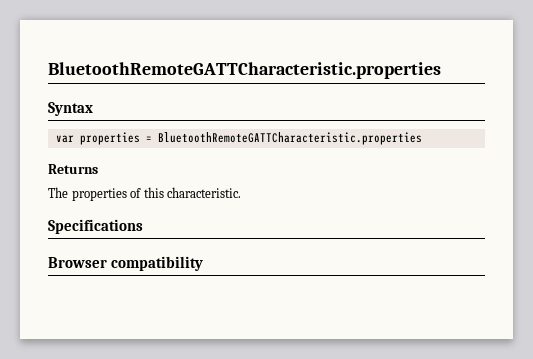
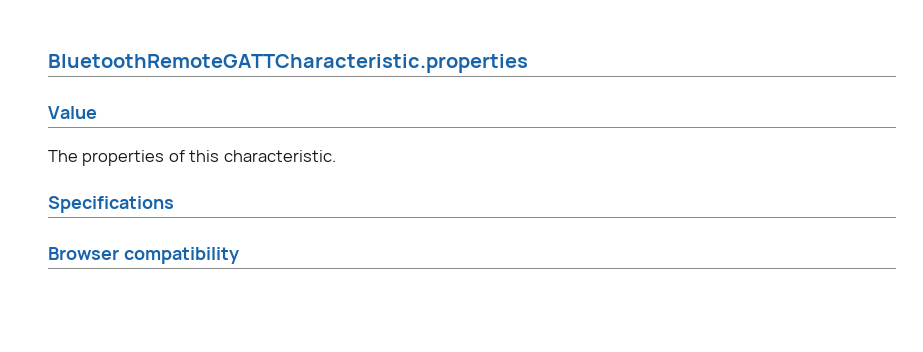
[48,62,441,79] [48,102,93,116] [55,132,422,145] [48,164,98,174] BluetoothRemoteGATTCharacteristic.properties // Syntax // var properties = BluetoothRemoteGATTCharacteristic.properties // Returns -> [48,54,528,73] [48,106,97,119] BluetoothRemoteGATTCharacteristic.properties // Value

